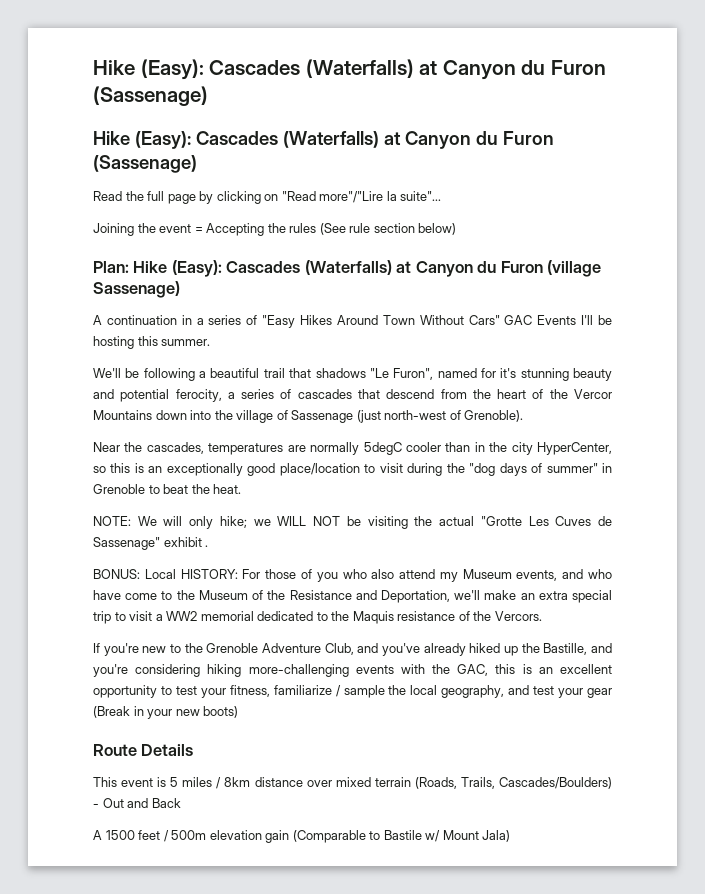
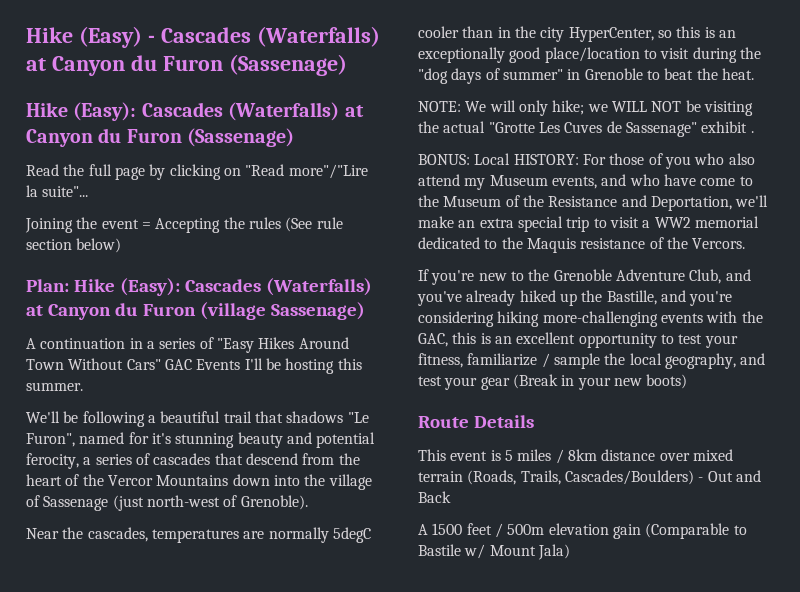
[93,59,204,80] Hike (Easy): -> [26,26,155,48] Hike (Easy) -

